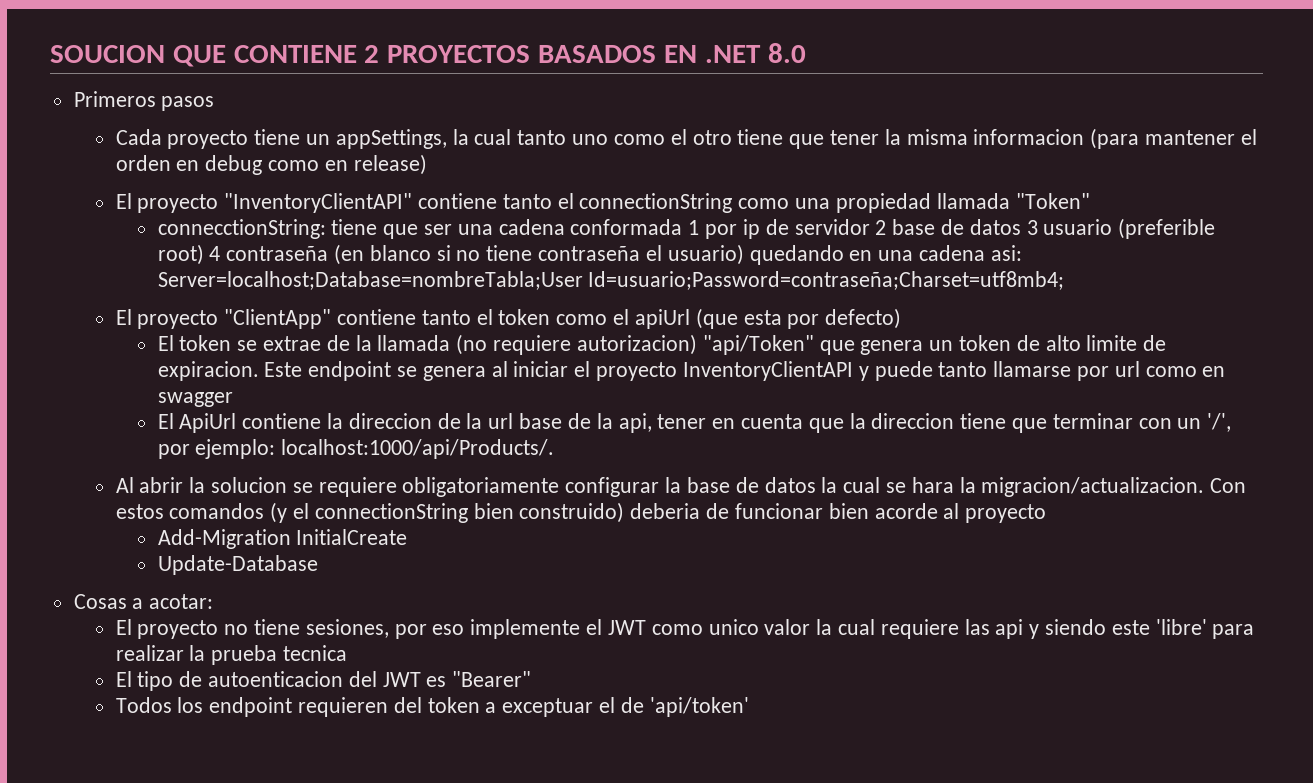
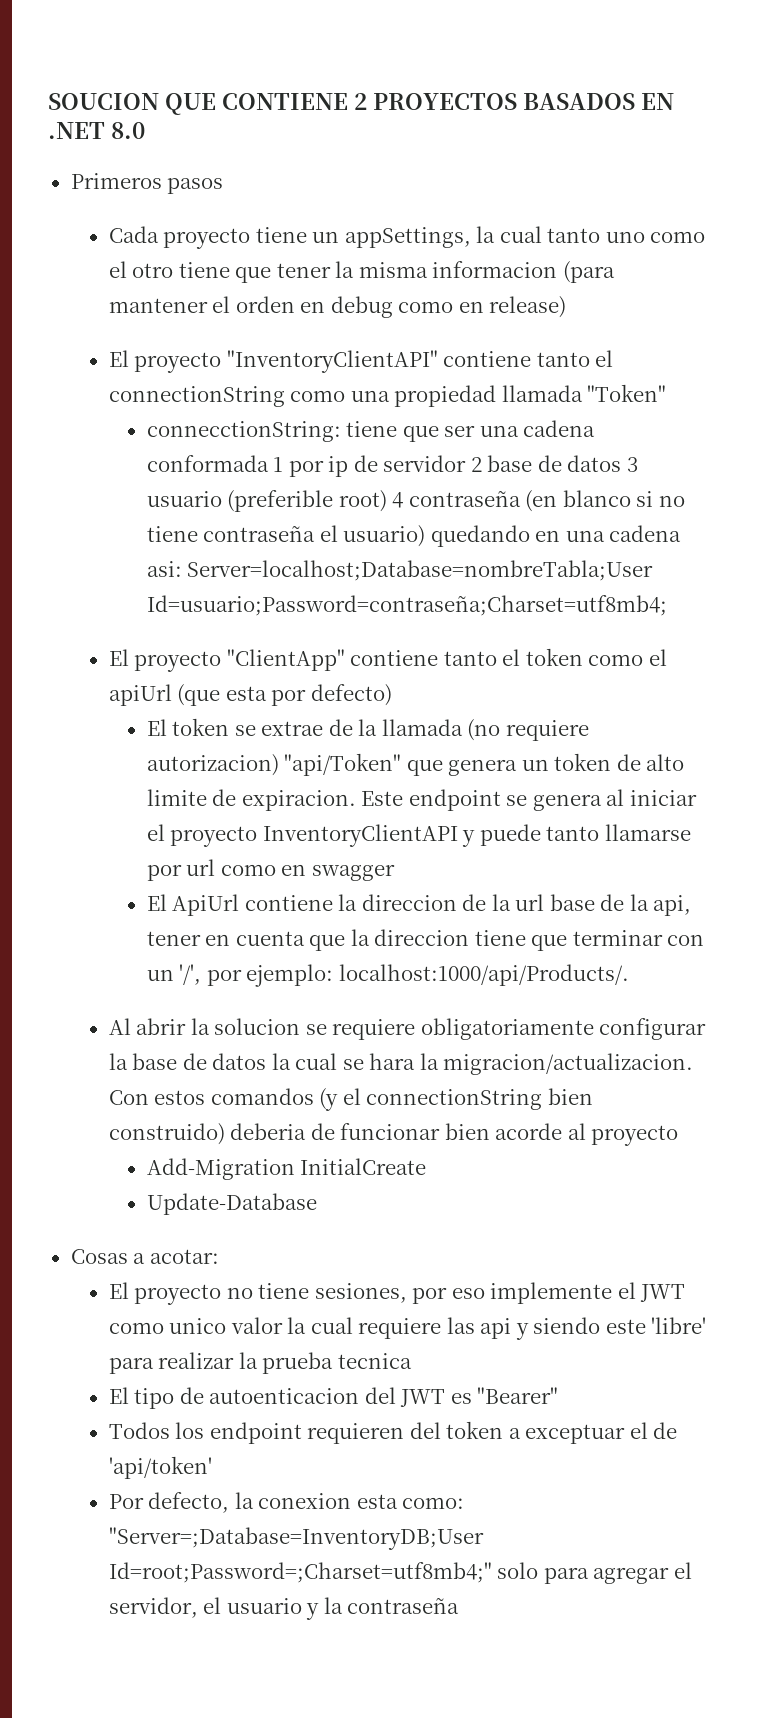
(749, 707) none -> [108,1492,465,1513] [108,1527,484,1550] [108,1562,692,1584] [108,1597,460,1620] // Por defecto, la conexion esta como: "Server=;Database=InventoryDB;User Id=root;Password=;Charset=utf8mb4;" solo para agregar el servidor, el usuario y la contraseña

